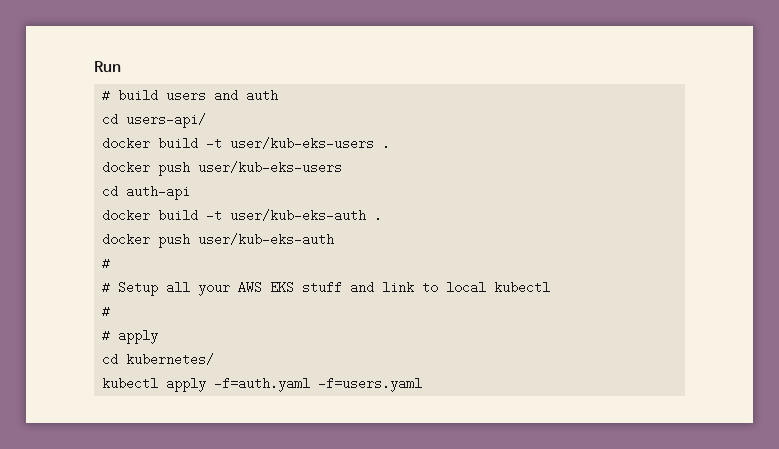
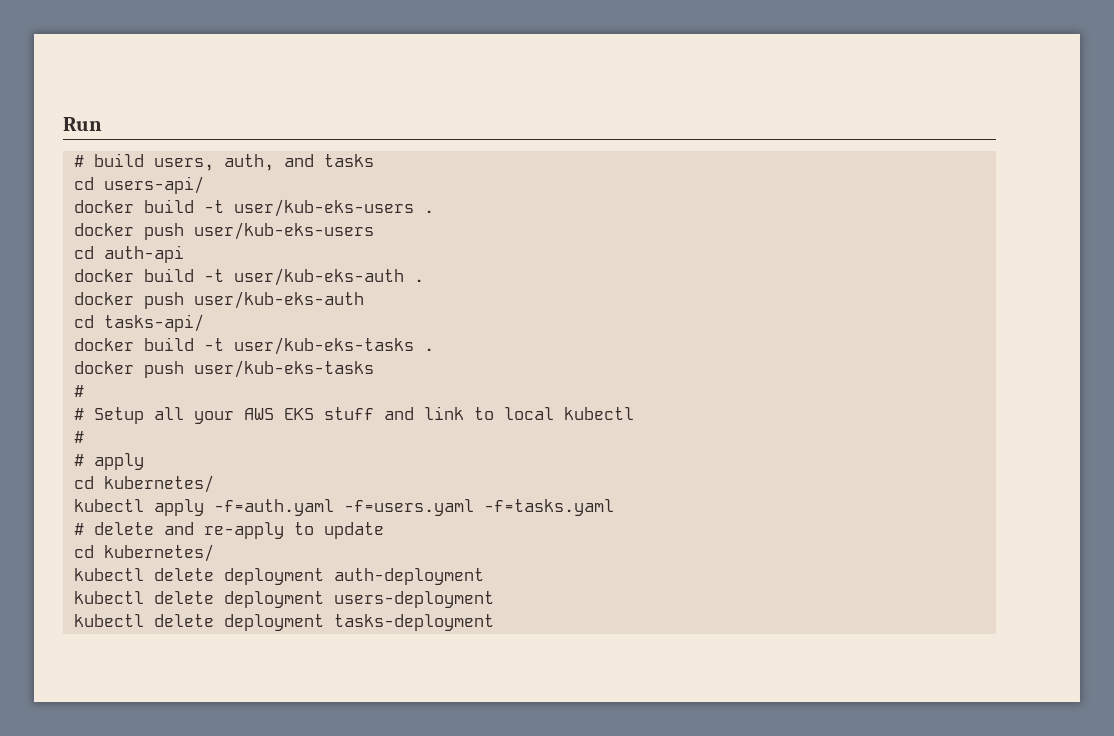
[165,89,278,102] users and auth -> [153,154,374,171] users, auth, and tasks
(334, 239) none -> [73,314,204,332] [73,337,434,355] [73,360,374,378] // cd tasks-api/ // docker build -t user/kub-eks-tasks . // docker push user/kub-eks-tasks
(422, 384) none -> [483,499,614,516] [73,522,384,539] [73,544,214,562] [73,568,484,585] [73,591,494,608] [73,614,494,631] -f=tasks.yaml // # delete and re-apply to update // cd kubernetes/ // kubectl delete deployment auth-deployment // kubectl delete deployment users-deployment // kubectl delete deployment tasks-deployment

